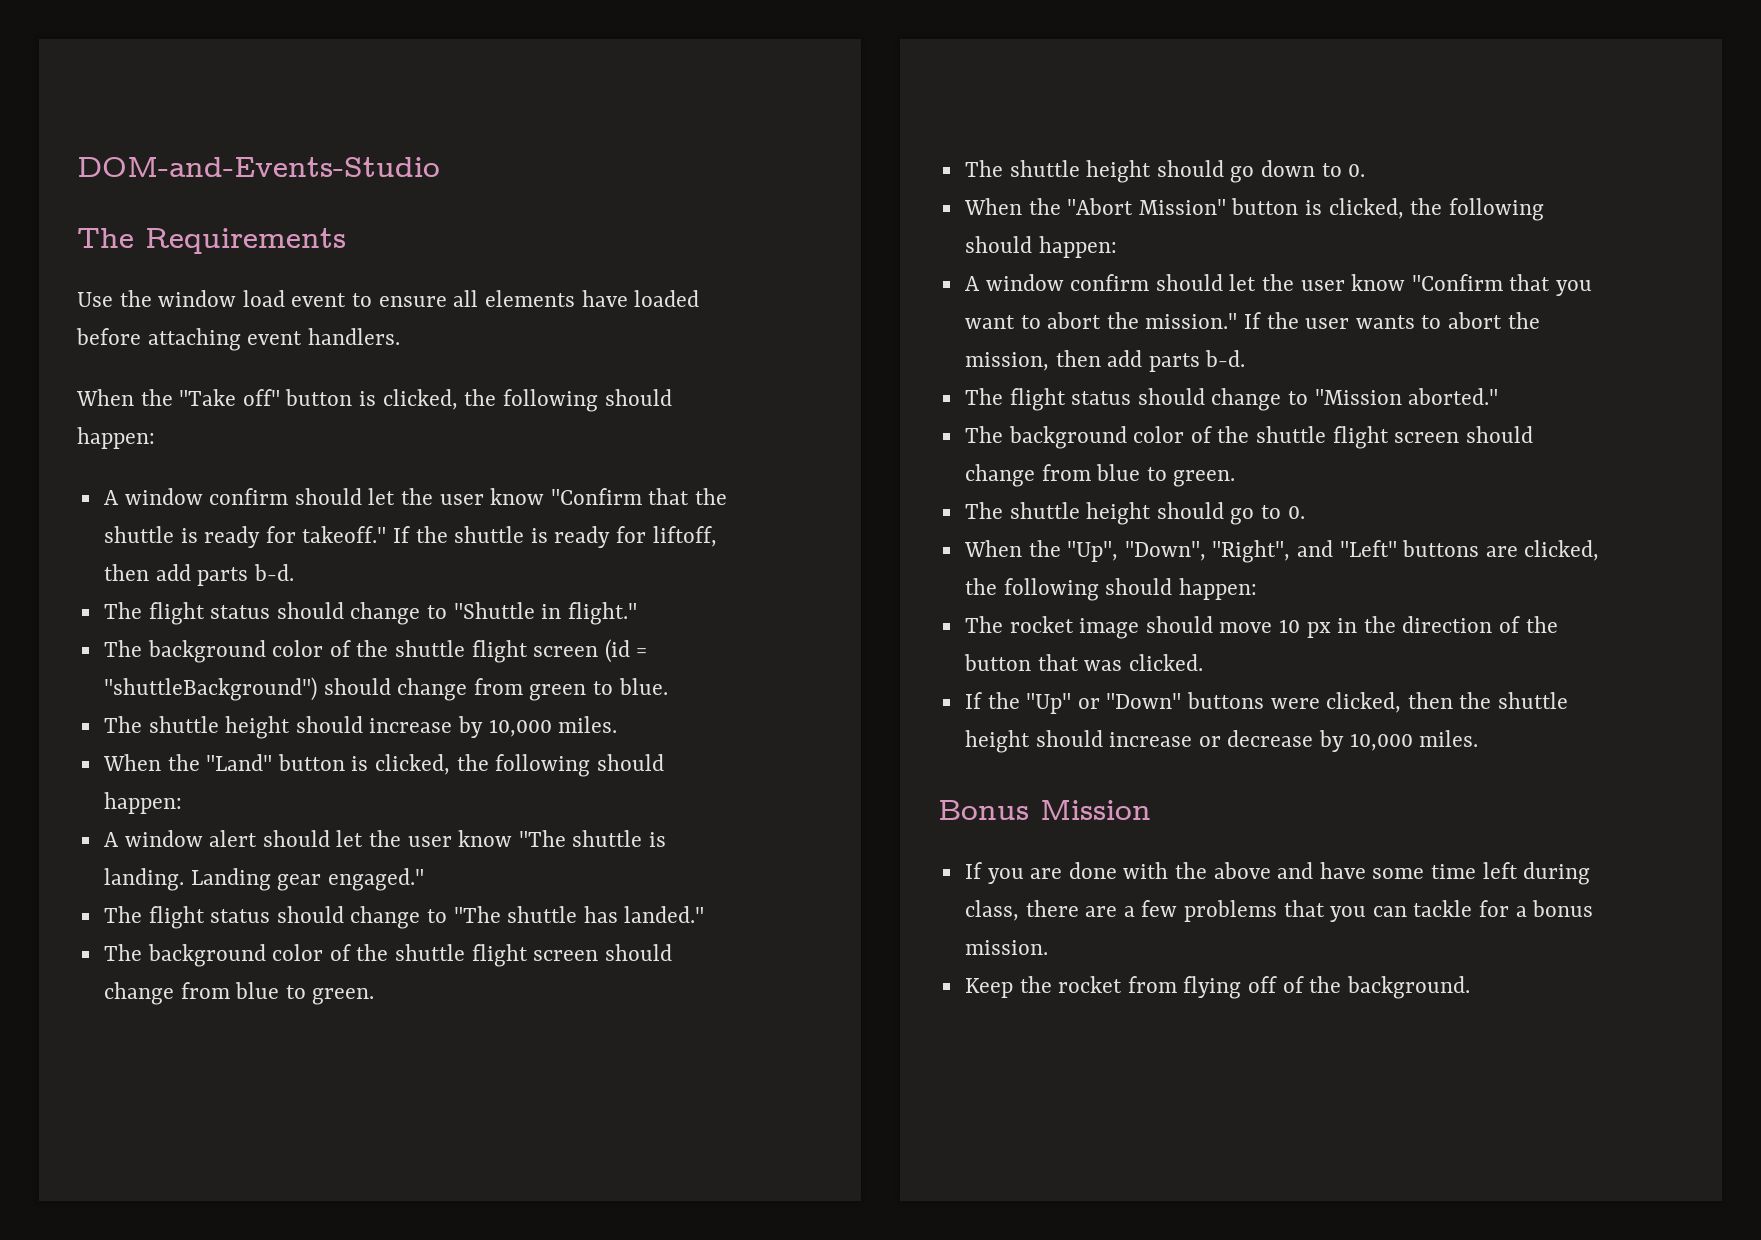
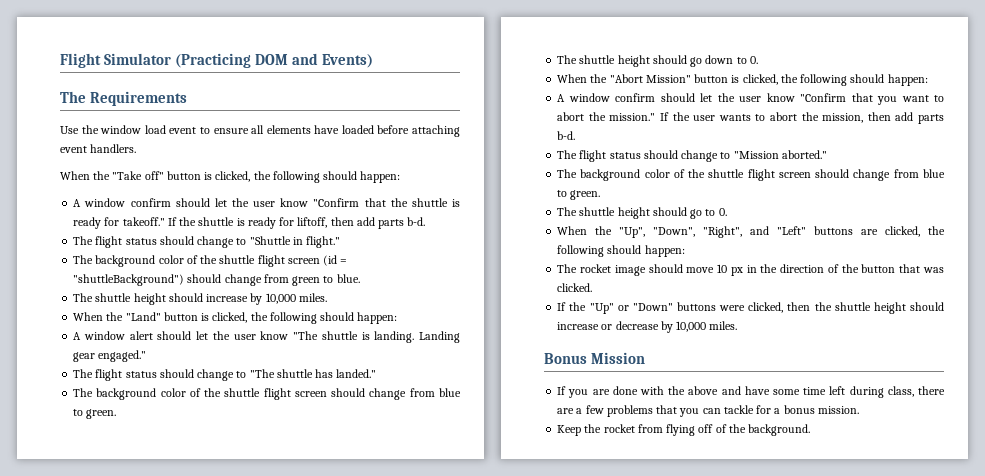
[77,157,440,177] DOM-and-Events-Studio -> [60,53,374,68] Flight Simulator (Practicing DOM and Events)

